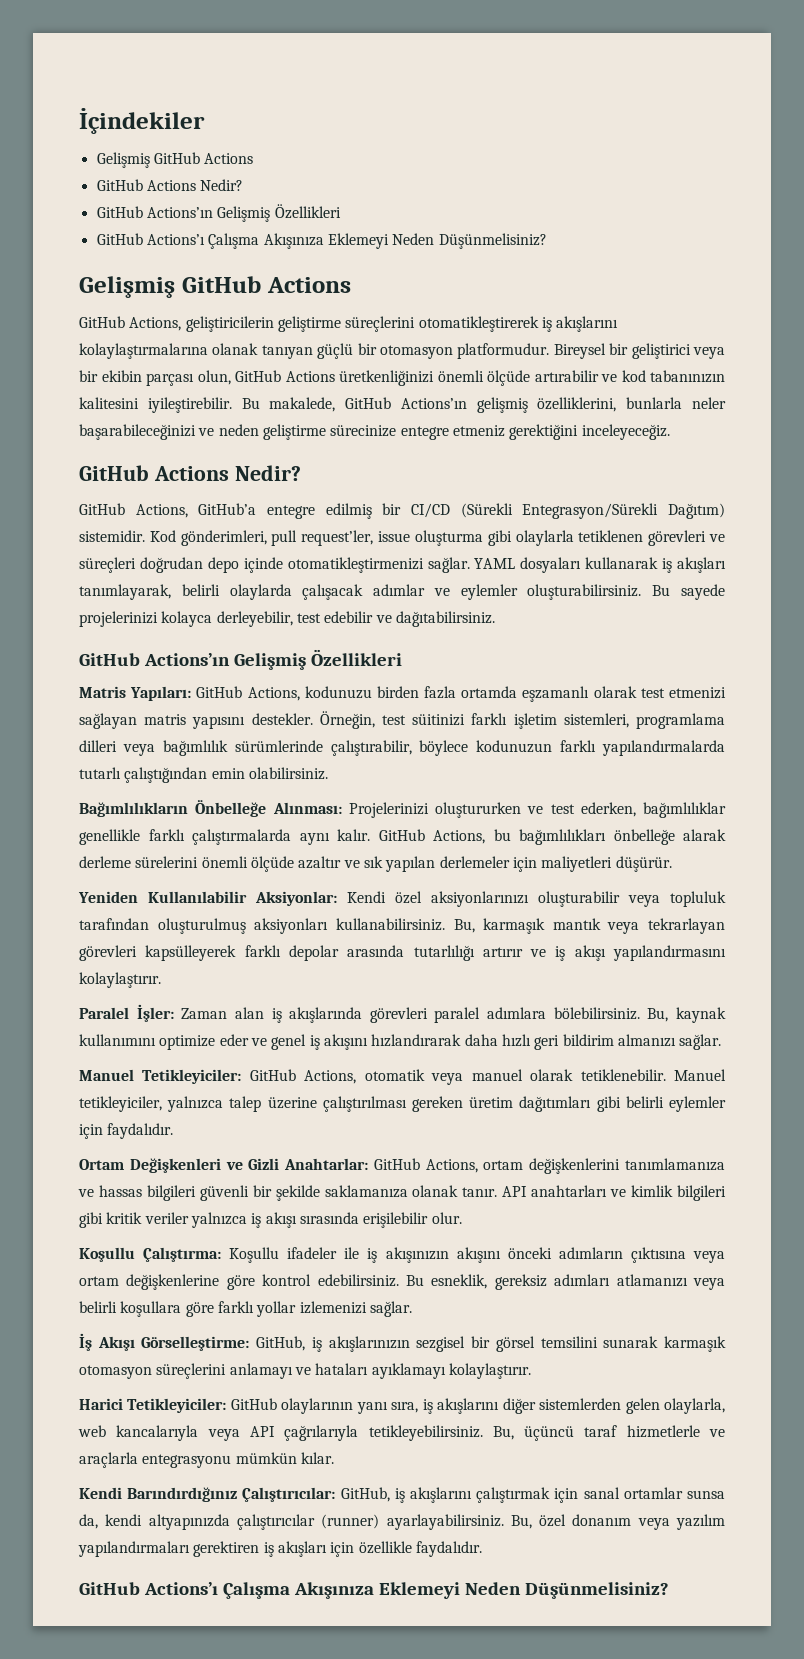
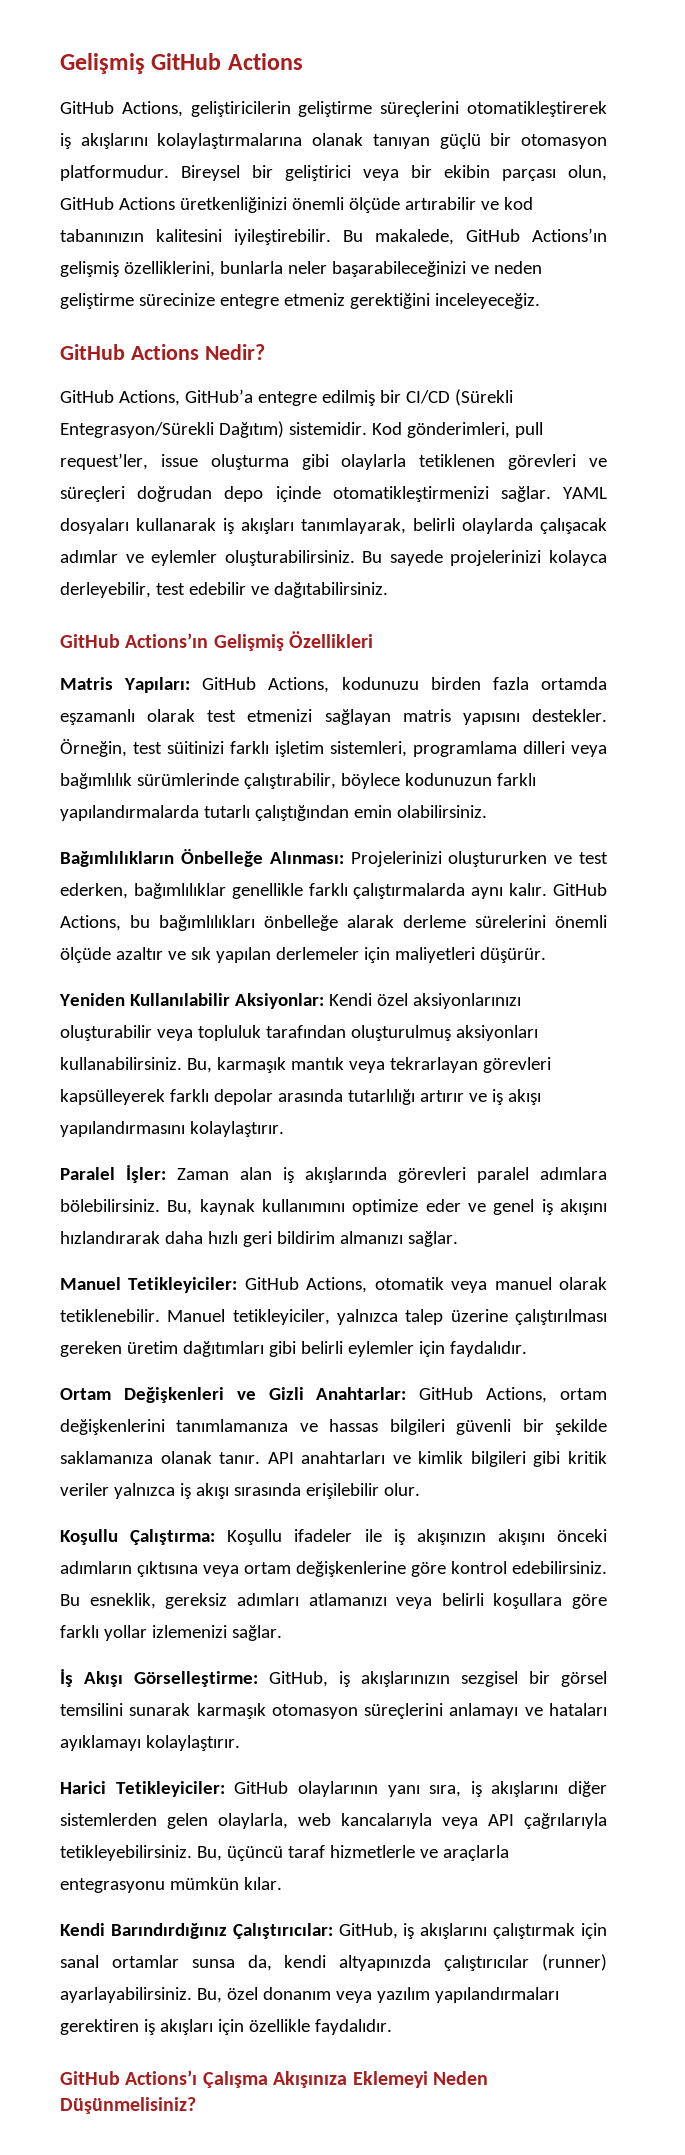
[79,108,205,134] [96,152,254,168] [96,179,244,191] [96,204,341,222] [96,233,547,249] İçindekiler // Gelişmiş GitHub Actions // GitHub Actions Nedir? // GitHub Actions’ın Gelişmiş Özellikleri // GitHub Actions’ı Çalışma Akışınıza Eklemeyi Neden Düşünmelisiniz? // -> (60, 63) none

